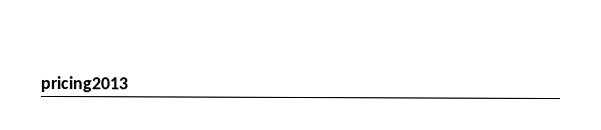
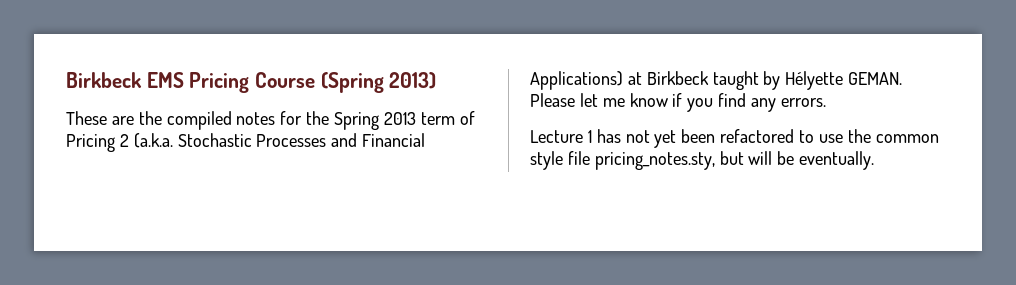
[40,75,128,93] pricing2013 -> [66,72,437,93] [66,111,475,130] [66,133,426,152] [530,71,903,90] [530,93,826,112] [530,129,939,148] [530,151,875,170] Birkbeck EMS Pricing Course (Spring 2013) // These are the compiled notes for the Spring 2013 term of Pricing 2 (a.k.a. Stochastic Processes and Financial Applications) at Birkbeck taught by Hélyette GEMAN. Please let me know if you find any errors. // Lecture 1 has not yet been refactored to use the common style file pricing_notes.sty, but will be eventually.

